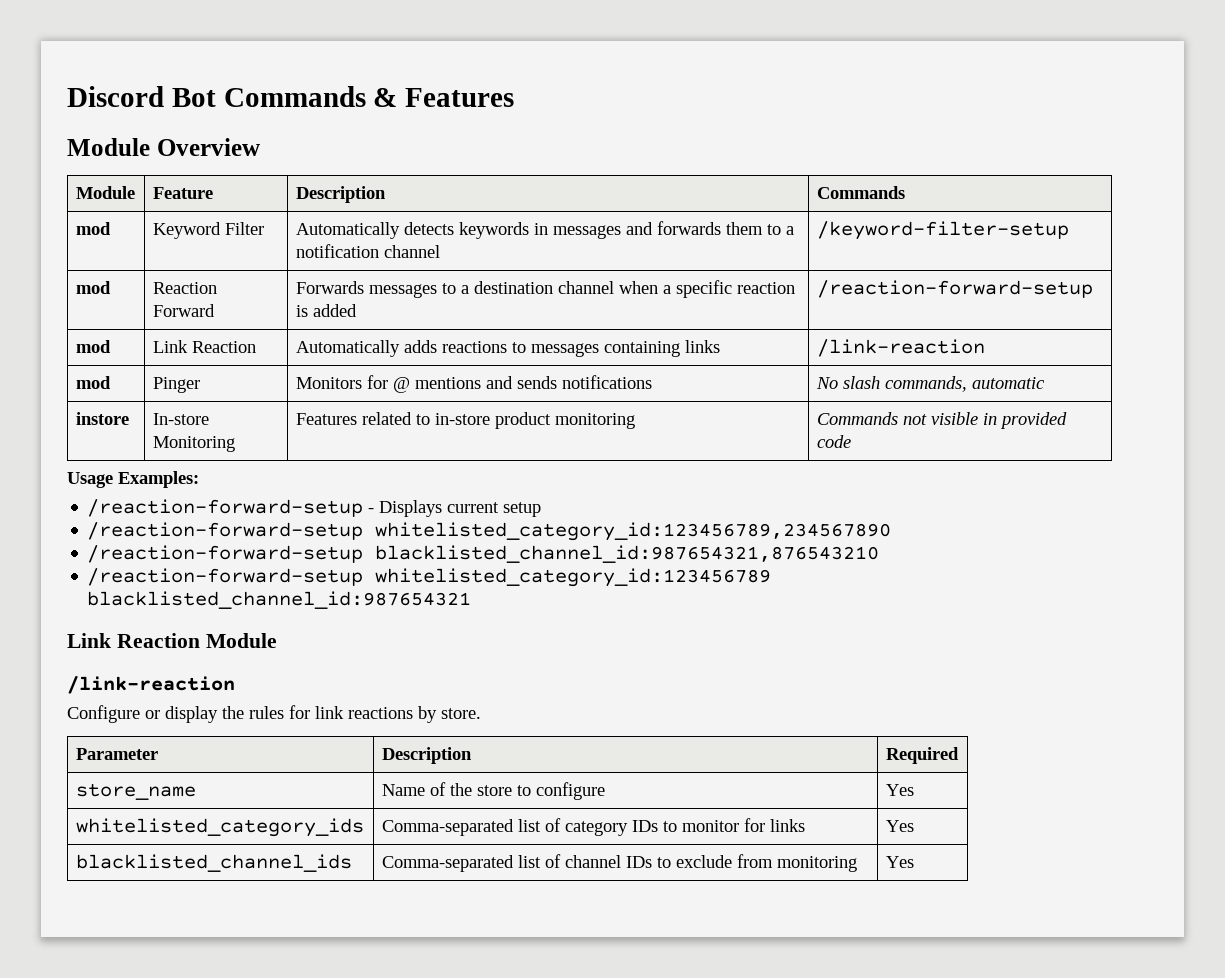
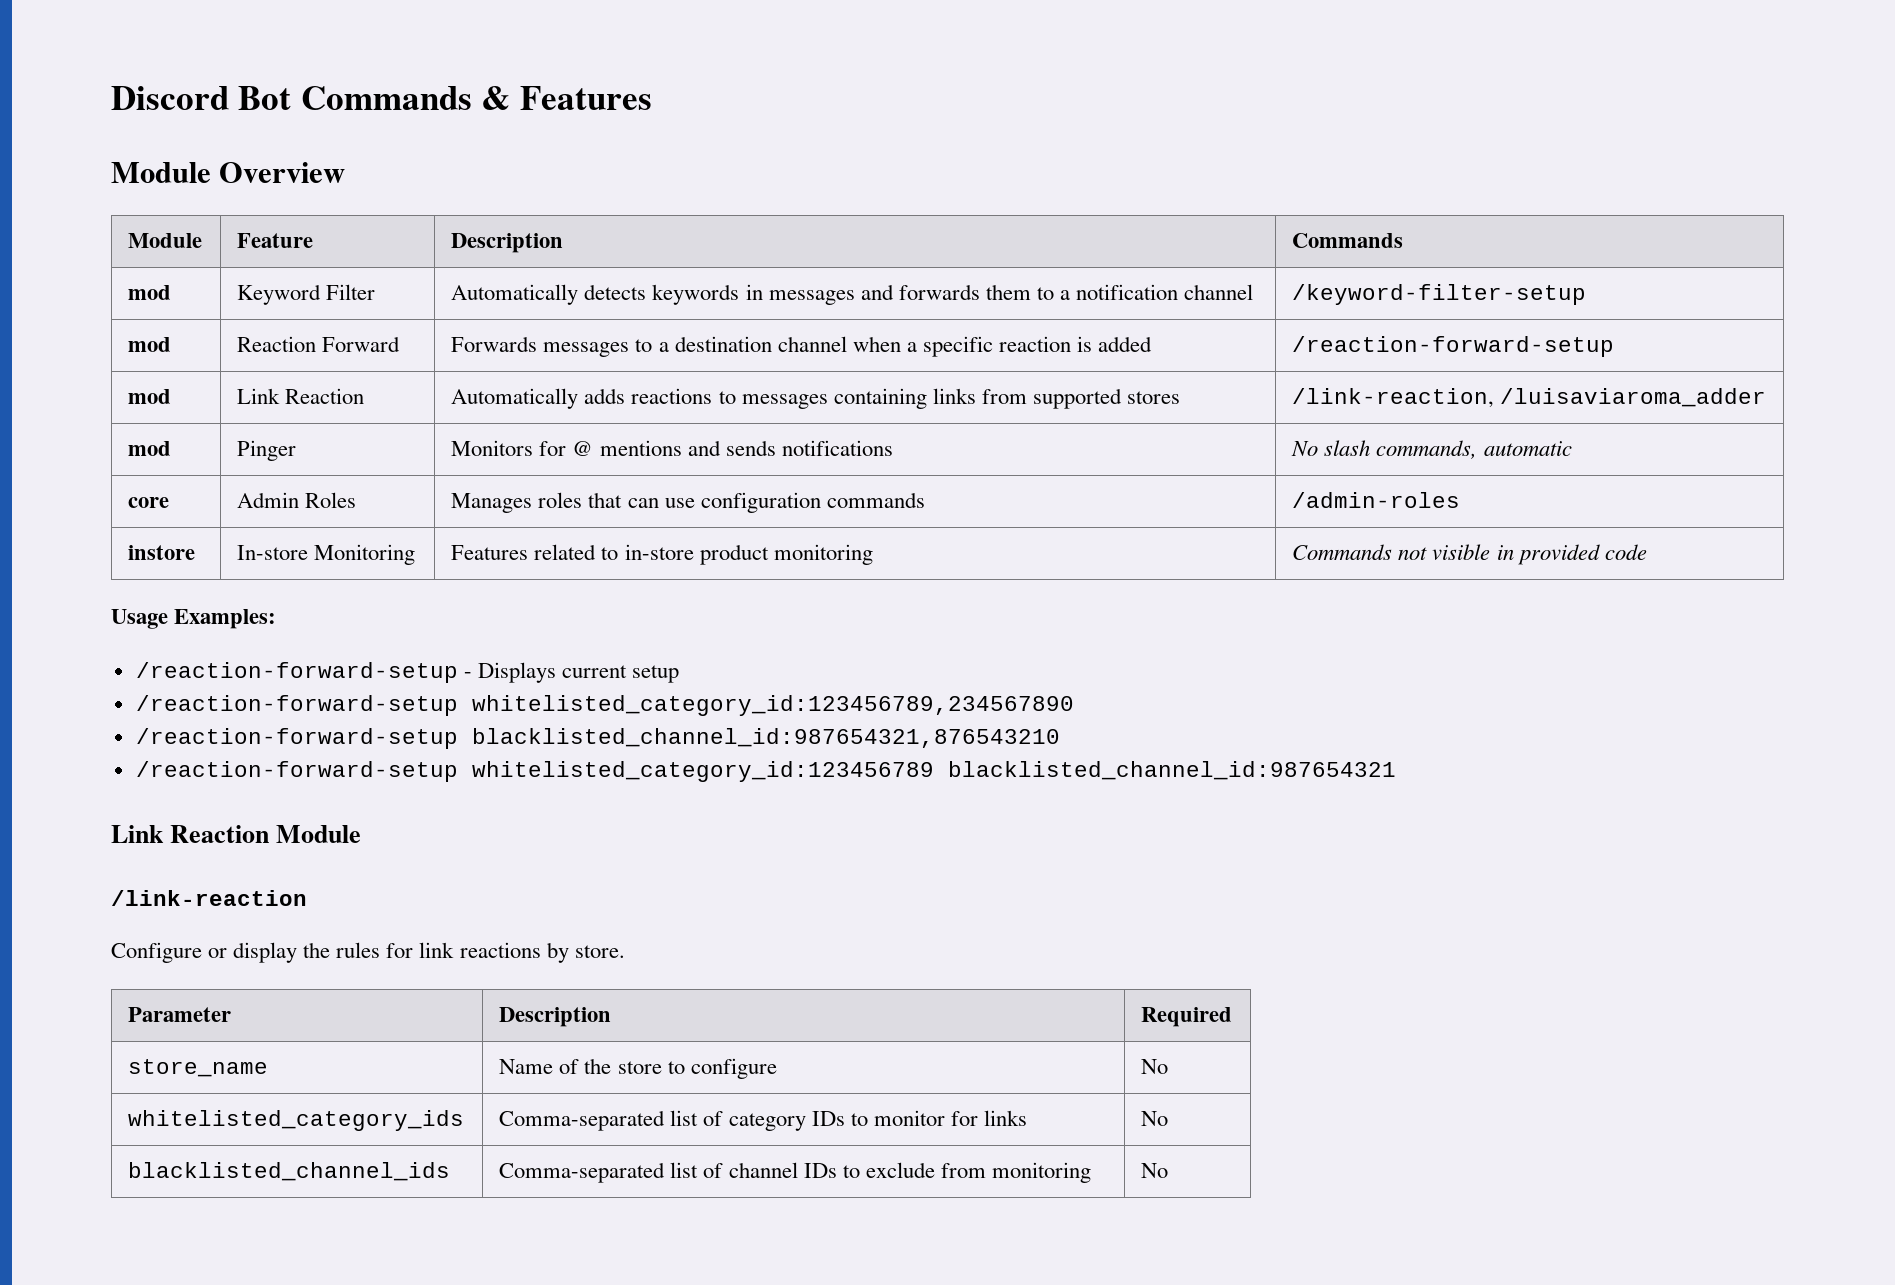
[816,339,985,357] | /link-reaction -> [981,388,1180,409] [1292,388,1767,408] from supported stores | /link-reaction, /luisaviaroma_adder
(1045, 383) none -> [128,497,170,508] [237,492,357,508] [451,492,925,513] [1292,492,1461,508] // core | Admin Roles | Manages roles that can use configuration commands | /admin-roles
[885,784,914,796] Yes -> [1141,1059,1169,1074] No
[885,820,914,832] Yes -> [1141,1111,1169,1126] No
[885,856,914,868] Yes -> [1141,1163,1169,1178] No

